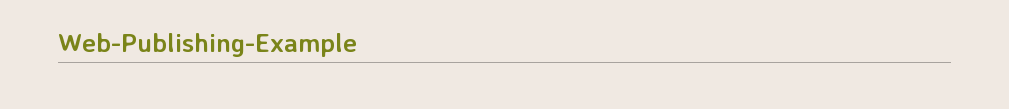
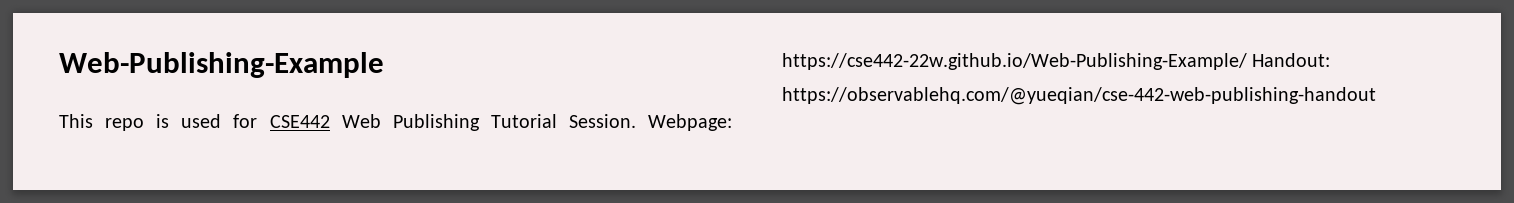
(357, 45) none -> [59,114,733,131] [782,53,1331,70] [782,87,1376,105] // This repo is used for CSE442 Web Publishing Tutorial Session. Webpage: https://cse442-22w.github.io/Web-Publishing-Example/ Handout: https://observablehq.com/@yueqian/cse-442-web-publishing-handout

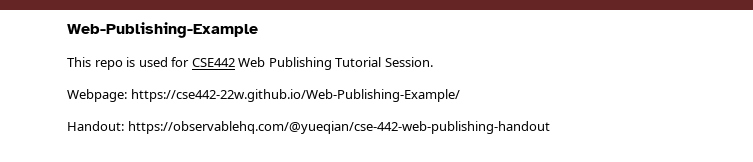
(636, 121) none -> (433, 62) //
(1247, 61) none -> (460, 95) //

